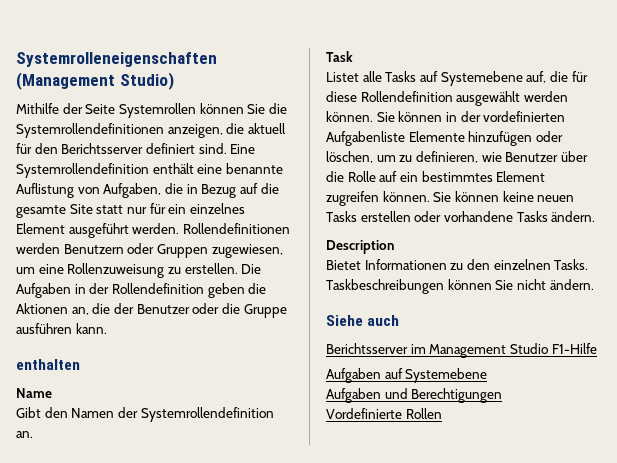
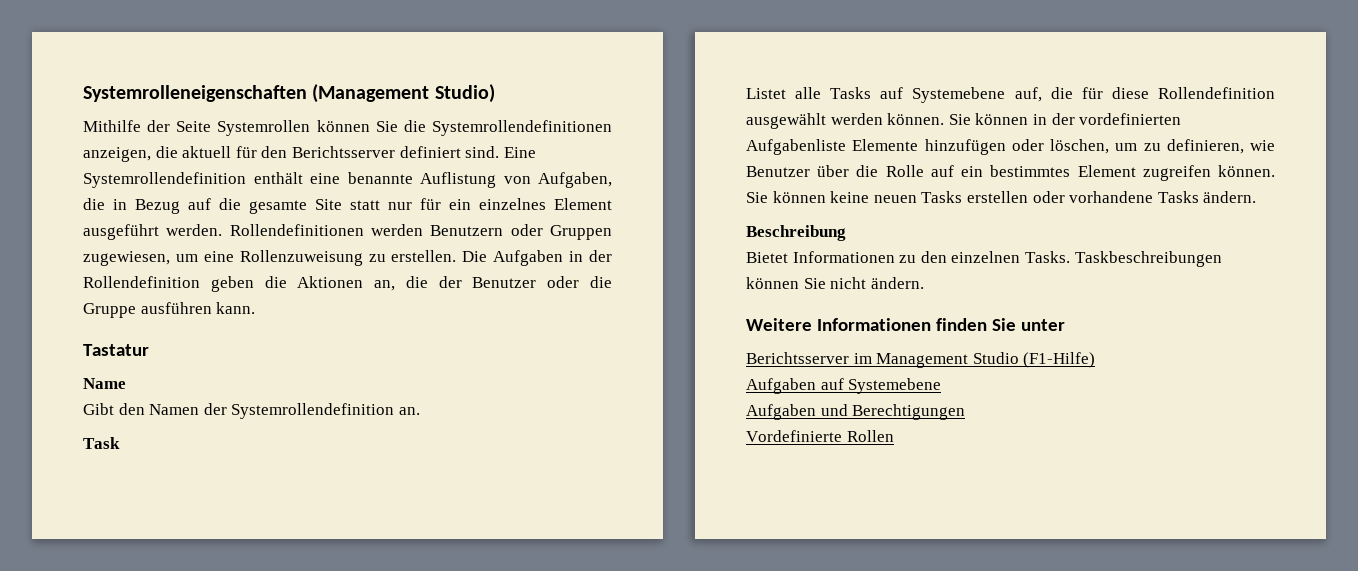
[16,359,80,370] enthalten -> [83,344,149,356] Tastatur
[326,240,394,254] Description -> [746,225,846,241] Beschreibung
[326,315,400,326] Siehe auch -> [746,318,1065,331] Weitere Informationen finden Sie unter
[551,343,597,354] F1-Hilfe -> [1023,352,1096,368] (F1-Hilfe)

